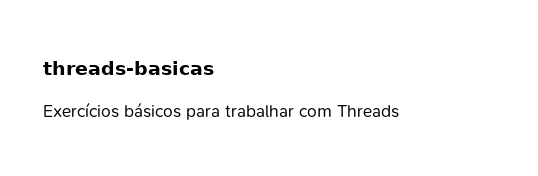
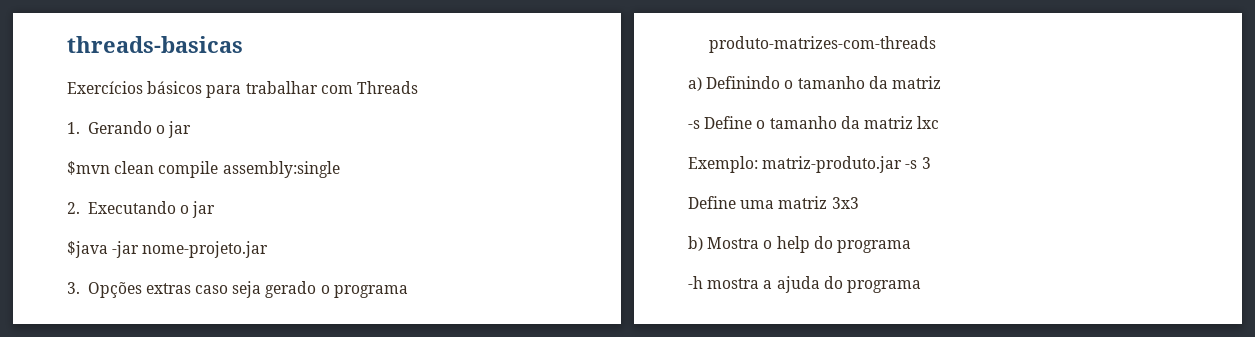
(399, 111) none -> [67,121,192,138] [67,161,340,178] [67,201,216,218] [67,241,269,258] [67,281,408,298] [708,36,936,53] [688,76,941,91] [688,116,940,129] [688,156,931,173] [688,196,859,209] [688,236,911,253] [688,276,921,293] // 1. Gerando o jar // $mvn clean compile assembly:single // 2. Executando o jar // $java -jar nome-projeto.jar // 3. Opções extras caso seja gerado o programa produto-matrizes-com-threads // a) Definindo o tamanho da matriz // -s Define o tamanho da matriz lxc // Exemplo: matriz-produto.jar -s 3 // Define uma matriz 3x3 // b) Mostra o help do programa // -h mostra a ajuda do programa

